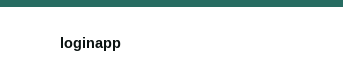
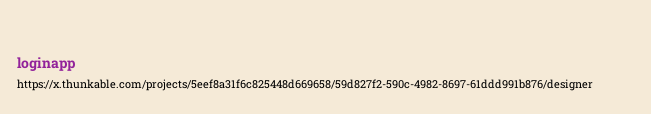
(121, 44) none -> [17,79,593,91] // https://x.thunkable.com/projects/5eef8a31f6c825448d669658/59d827f2-590c-4982-8697-61ddd991b876/designer

